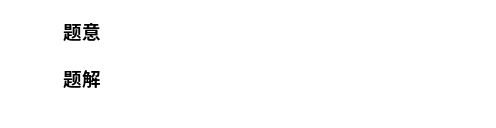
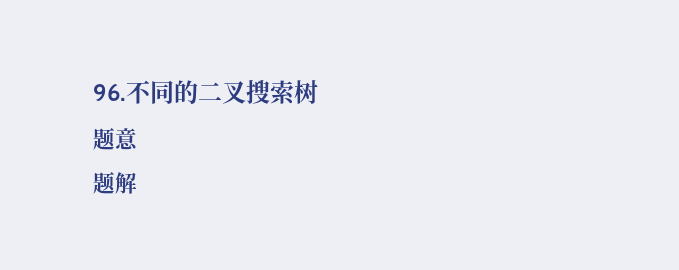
(63, 33) none -> [93,80,318,105] 96.不同的二叉搜索树 //

